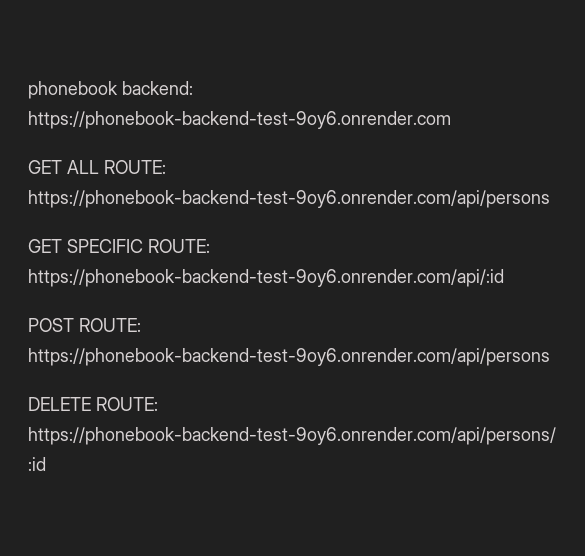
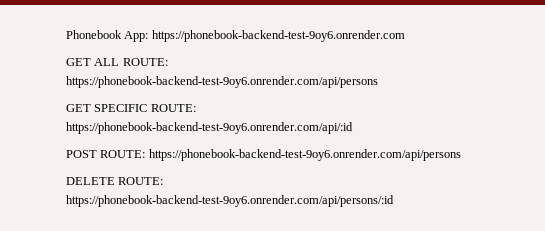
[28,81,193,99] phonebook backend: -> [66,30,149,42] Phonebook App:

